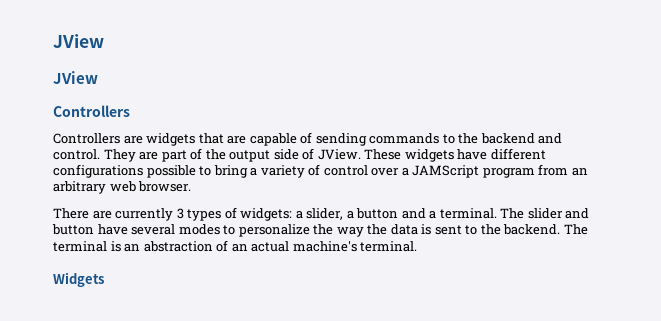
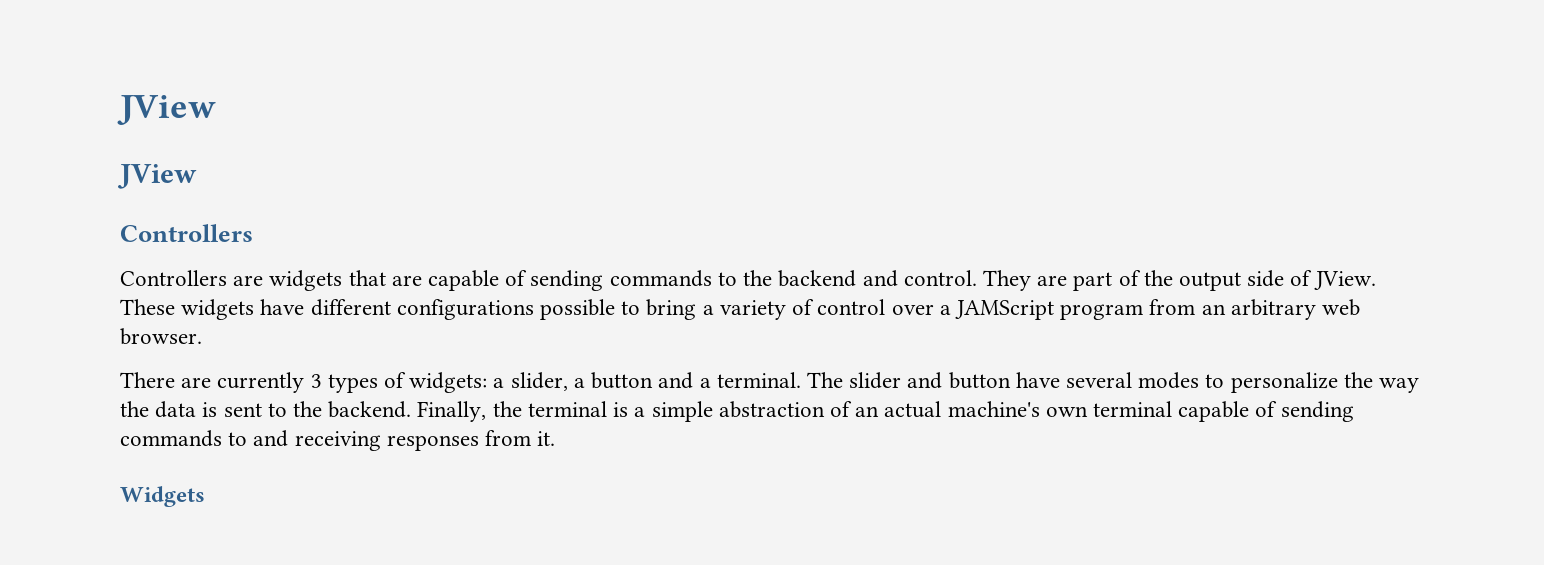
[563,224,588,235] [53,241,141,252] The terminal is an -> [417,401,713,422] Finally, the terminal is a simple
[360,241,418,252] terminal. -> [1045,401,1354,422] [120,430,556,451] own terminal capable of sending commands to and receiving responses from it.

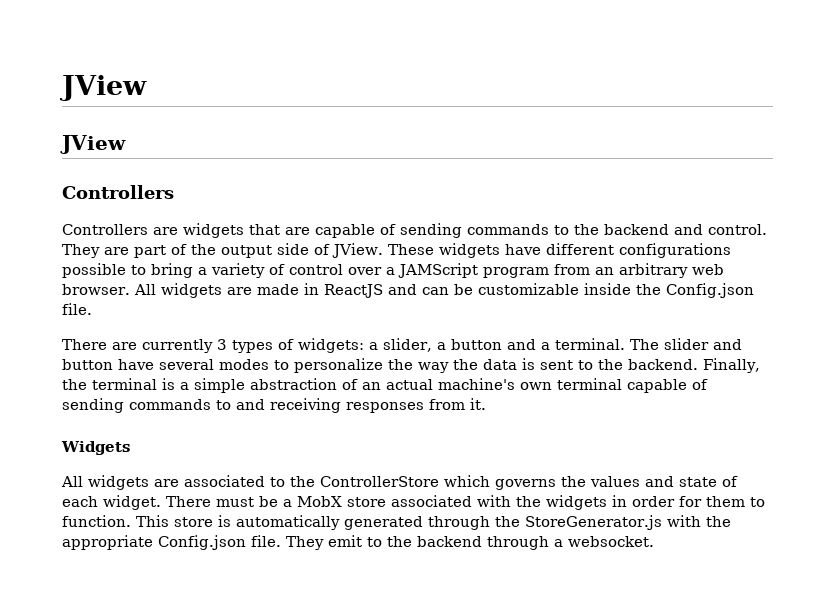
(202, 336) none -> [133,283,754,298] [62,303,92,315] All widgets are made in ReactJS and can be customizable inside the Config.json file.
(205, 496) none -> [61,475,738,490] [62,495,765,510] [62,515,731,530] [62,535,654,550] // All widgets are associated to the ControllerStore which governs the values and state of each widget. There must be a MobX store associated with the widgets in order for them to function. This store is automatically generated through the StoreGenerator.js with the appropriate Config.json file. They emit to the backend through a websocket.

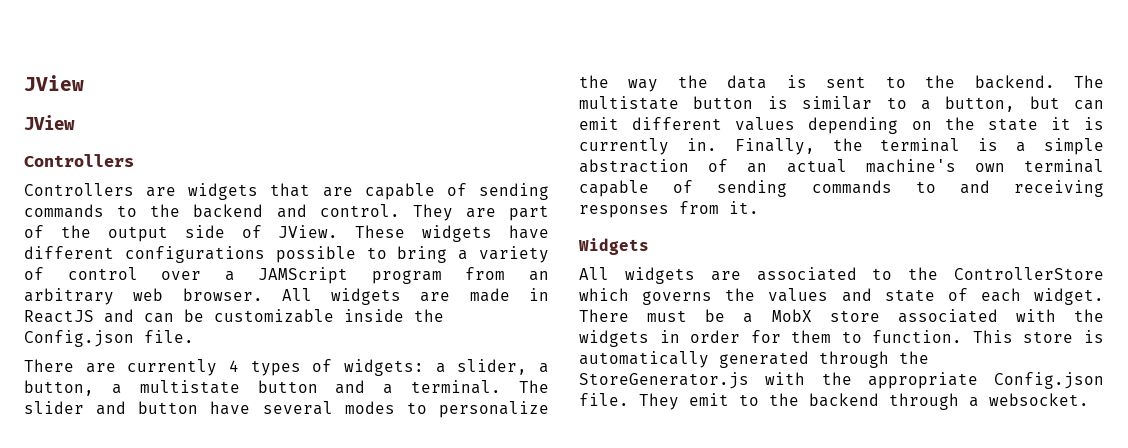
[217,339,227,350] 3 -> [228,360,239,372] 4
(446, 346) none -> [24,380,240,396] button, a multistate
(698, 364) none -> [1074,75,1104,88] [579,96,1104,112] [579,117,1104,134] [579,138,717,155] The multistate button is similar to a button, but can emit different values depending on the state it is currently in.

